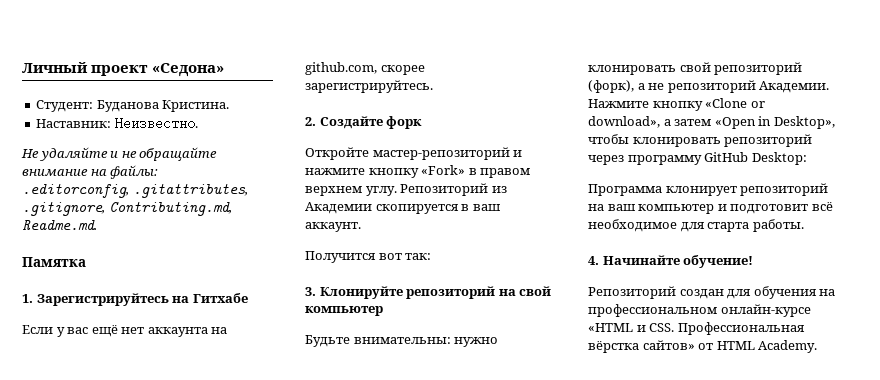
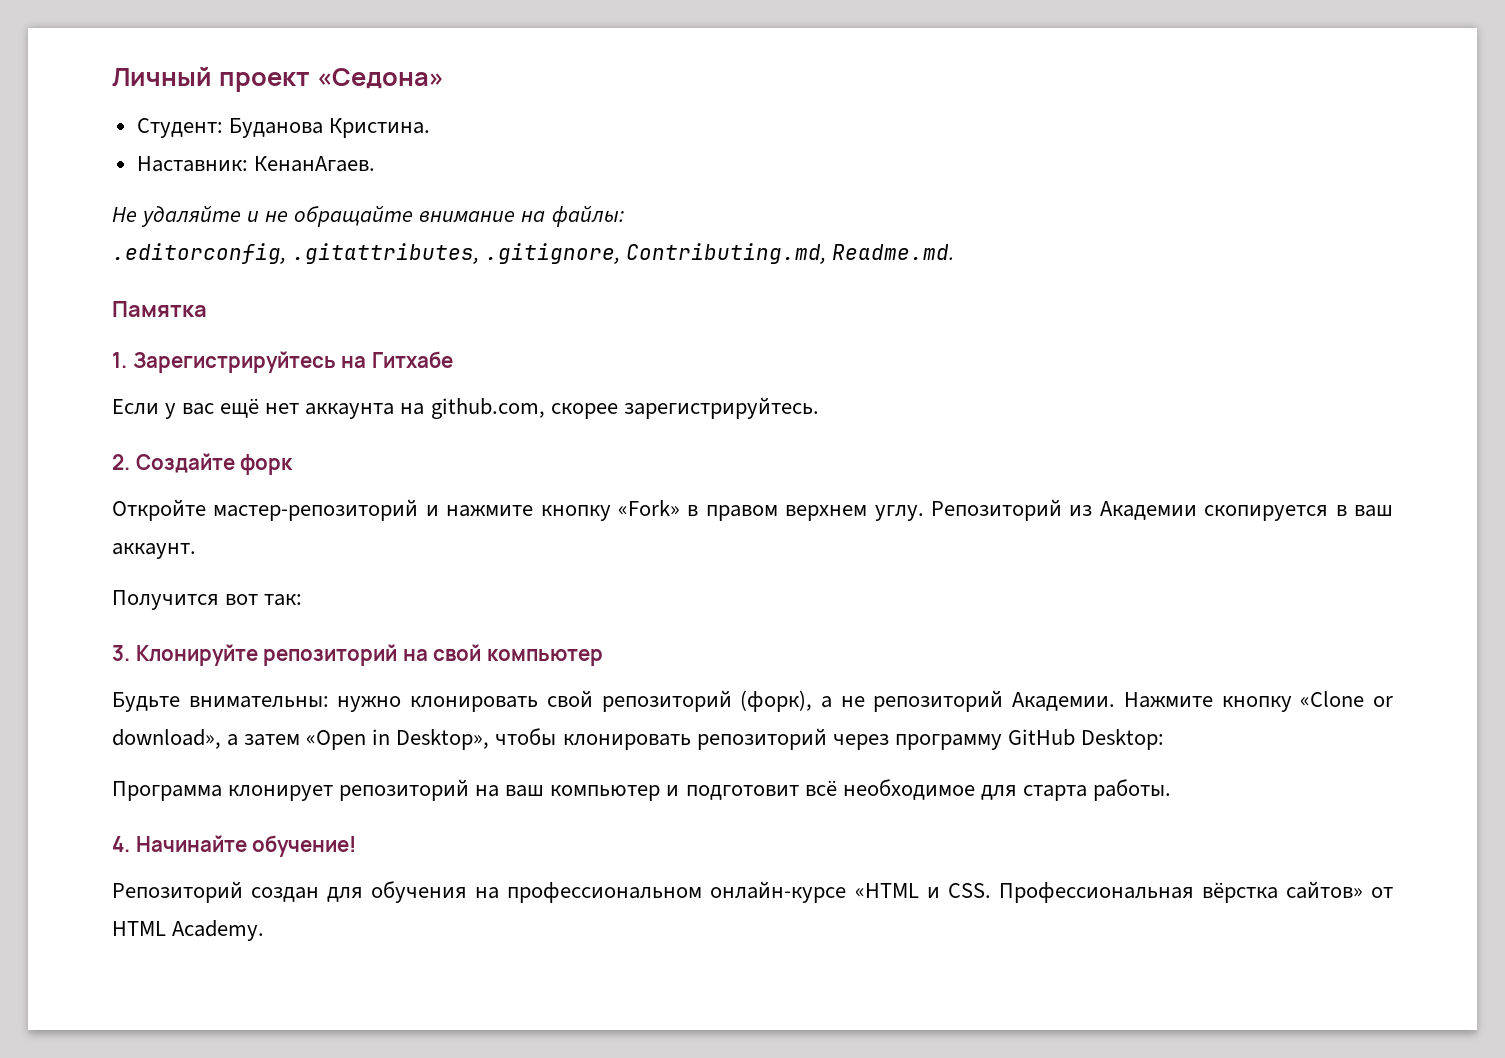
[114,115,198,131] Неизвестно. -> [253,156,375,172] КенанАгаев.

